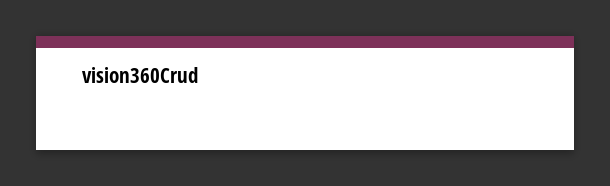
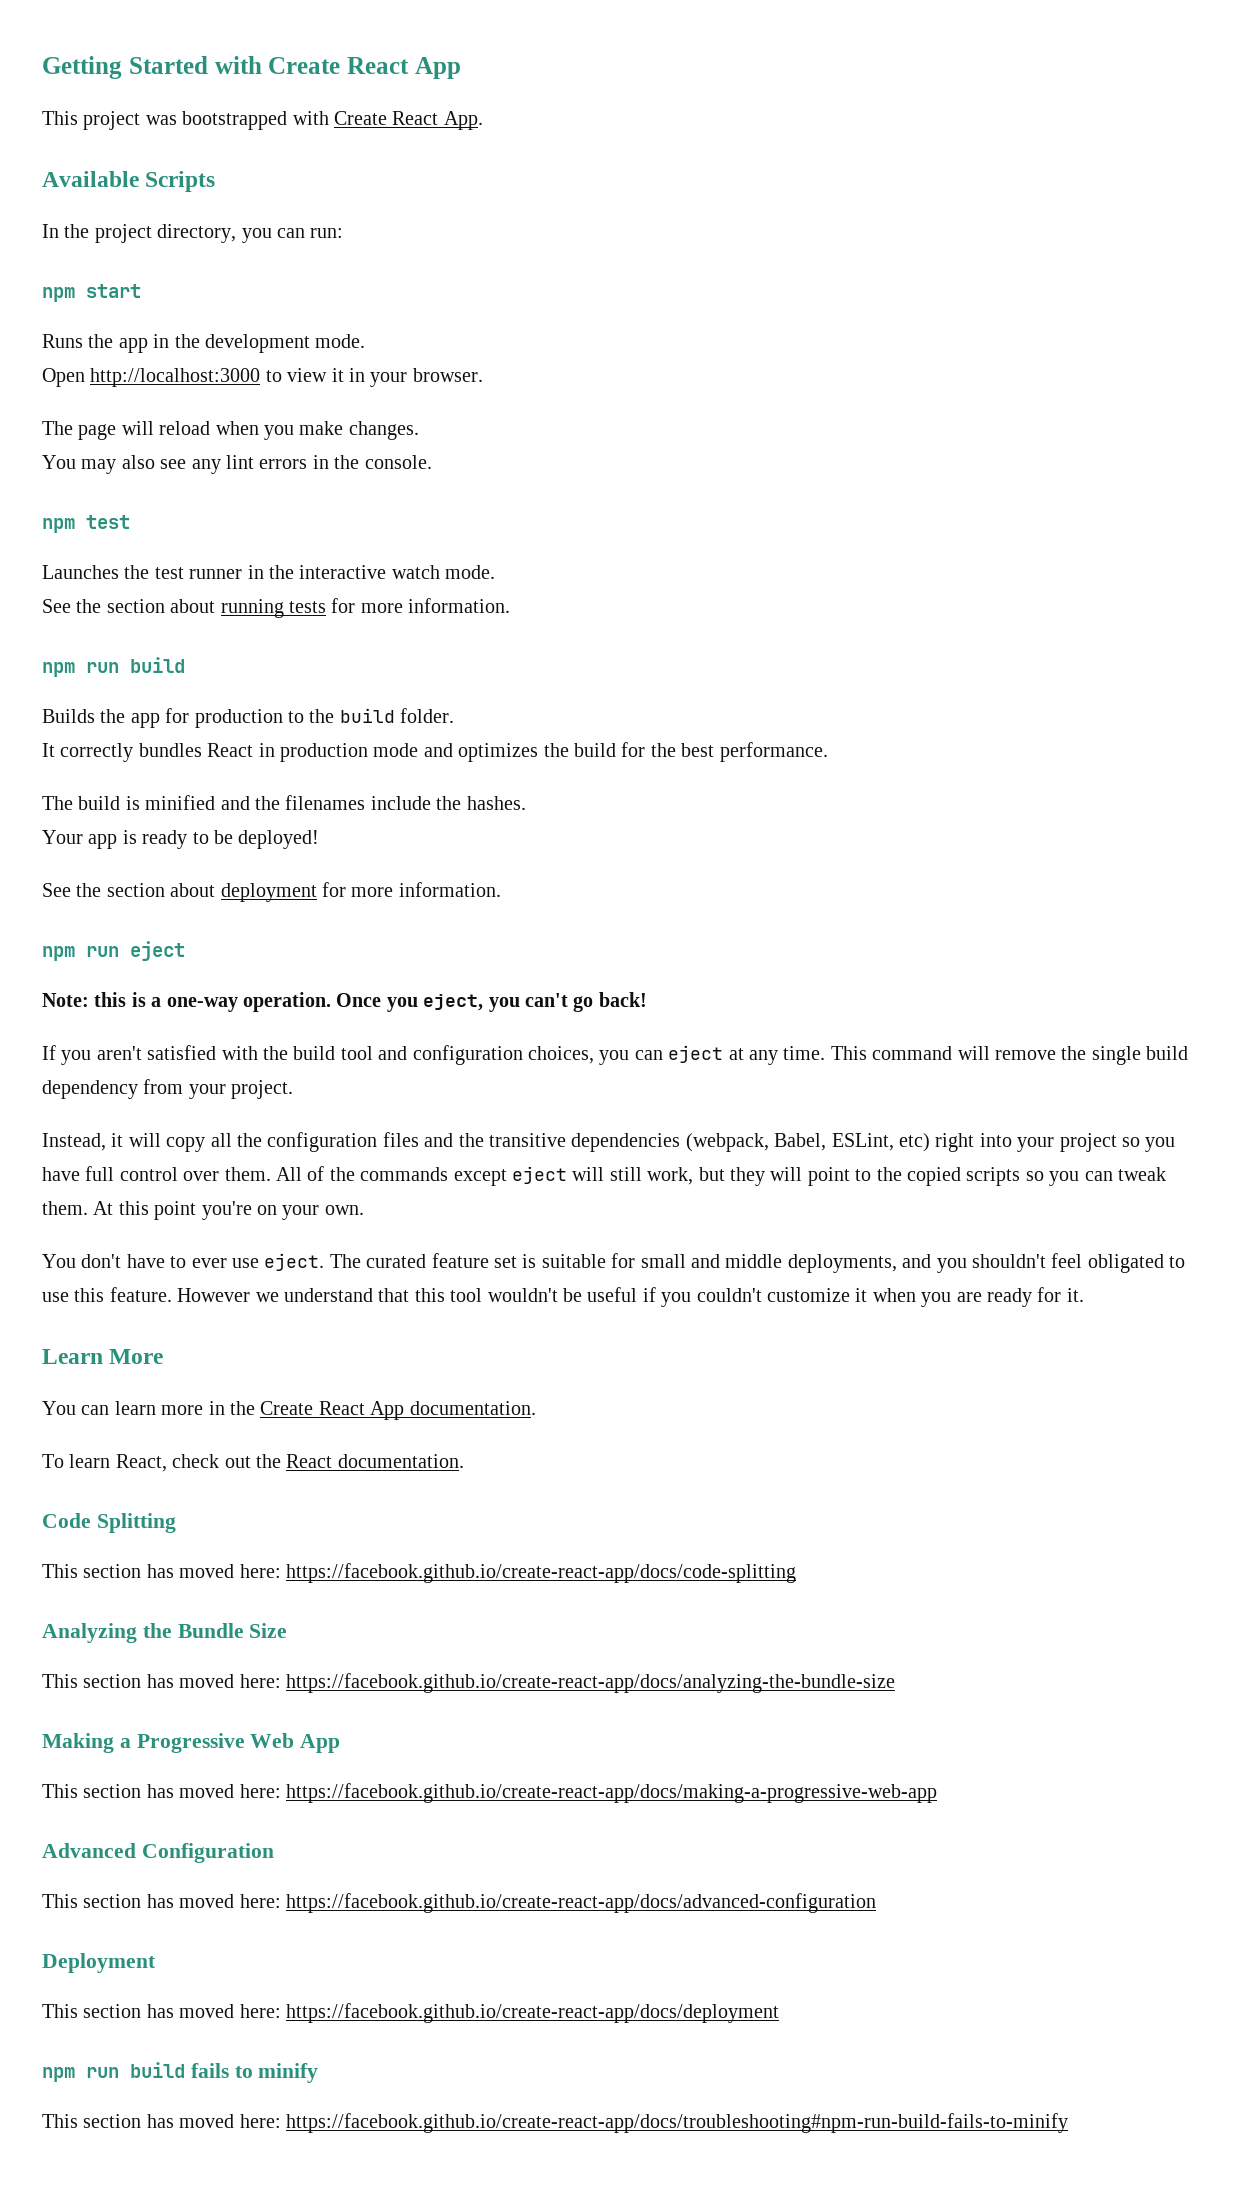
[82,67,198,83] vision360Crud -> [42,56,461,79] [42,111,483,130] [42,171,216,192] [42,224,344,243] [42,284,141,302] [42,334,366,353] [42,368,483,387] [42,421,419,440] [42,455,432,474] [42,515,130,533] [42,565,496,579] [42,598,511,618] [42,657,185,677] [42,708,455,728] [42,742,828,762] [42,795,526,810] [42,830,320,849] [42,882,501,902] [42,941,185,961] [42,992,647,1012] [42,1045,1189,1065] [42,1079,294,1099] [42,1132,1176,1152] [42,1166,1166,1186] [42,1201,364,1220] [42,1253,1186,1273] [42,1287,1084,1307] [42,1349,164,1364] [42,1401,536,1420] [42,1454,464,1472] [42,1513,176,1533] [42,1563,796,1583] [42,1623,288,1643] [42,1673,895,1693] [42,1733,341,1753] [42,1783,937,1803] [42,1843,274,1863] [42,1893,876,1913] [42,1953,156,1973] [42,2003,779,2023] [42,2062,319,2083] [42,2113,1068,2133] Getting Started with Create React App // This project was bootstrapped with Create React App. // Available Scripts // In the project directory, you can run: // npm start // Runs the app in the development mode. // Open http://localhost:3000 to view it in your browser. // The page will reload when you make changes. // You may also see any lint errors in the console. // npm test // Launches the test runner in the interactive watch mode. // See the section about running tests for more information. // npm run build // Builds the app for production to the build folder. // It correctly bundles React in production mode and optimizes the build for the best performance. // The build is minified and the filenames include the hashes. // Your app is ready to be deployed! // See the section about deployment for more information. // npm run eject // Note: this is a one-way operation. Once you eject, you can't go back! // If you aren't satisfied with the build tool and configuration choices, you can eject at any time. This command will remove the single build dependency from your project. // Instead, it will copy all the configuration files and the transitive dependencies (webpack, Babel, ESLint, etc) right into your project so you have full control over them. All of the commands except eject will still work, but they will point to the copied scripts so you can tweak them. At this point you're on your own. // You don't have to ever use eject. The curated feature set is suitable for small and middle deployments, and you shouldn't feel obligated to use this feature. However we understand that this tool wouldn't be useful if you couldn't customize it when you are ready for it. // Learn More // You can learn more in the Create React App documentation. // To learn React, check out the React documentation. // Code Splitting // This section has moved here: https://facebook.github.io/create-react-app/docs/code-splitting // Analyzing the Bundle Size // This section has moved here: https://facebook.github.io/create-react-app/docs/analyzing-the-bundle-size // Making a Progressive Web App // This section has moved here: https://facebook.github.io/create-react-app/docs/making-a-progressive-web-app // Advanced Configuration // This section has moved here: https://facebook.github.io/create-react-app/docs/advanced-configuration // Deployment // This section has moved here: https://facebook.github.io/create-react-app/docs/deployment // npm run build fails to minify // This section has moved here: https://facebook.github.io/create-react-app/docs/troubleshooting#npm-run-build-fails-to-minify

